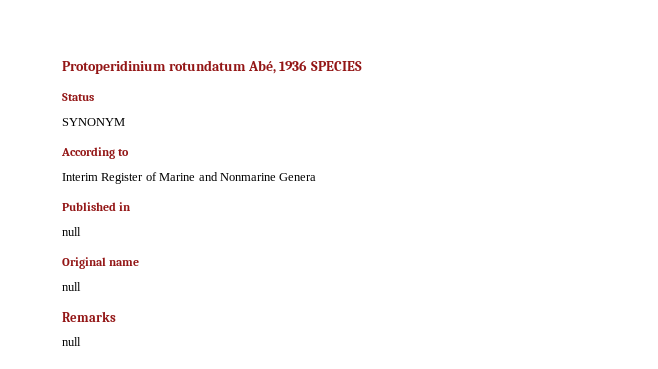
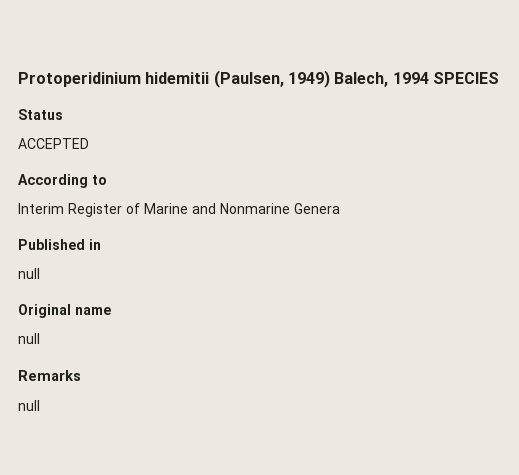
[168,60,308,74] rotundatum Abé, 1936 -> [145,70,429,88] hidemitii (Paulsen, 1949) Balech, 1994
[62,118,125,126] SYNONYM -> [18,138,89,149] ACCEPTED

